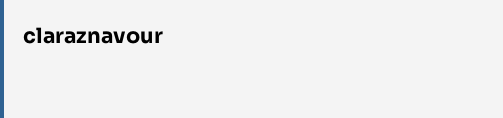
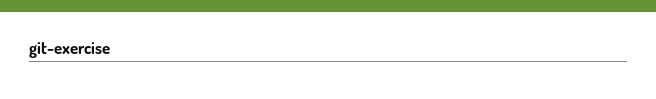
[23,27,163,44] claraznavour -> [29,42,110,58] git-exercise

